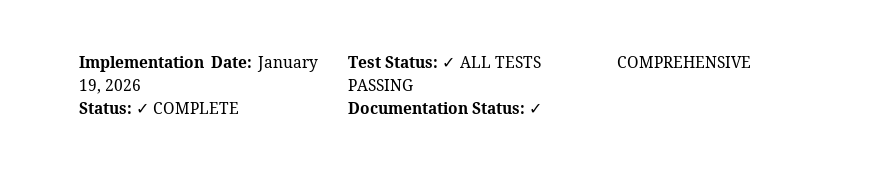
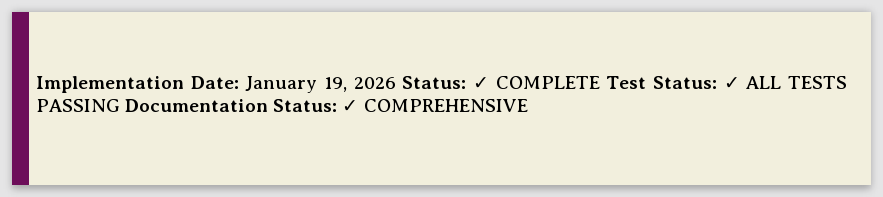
(142, 85) // -> (396, 83) none
(240, 108) // -> (600, 82) none
(413, 85) // -> (120, 105) none

